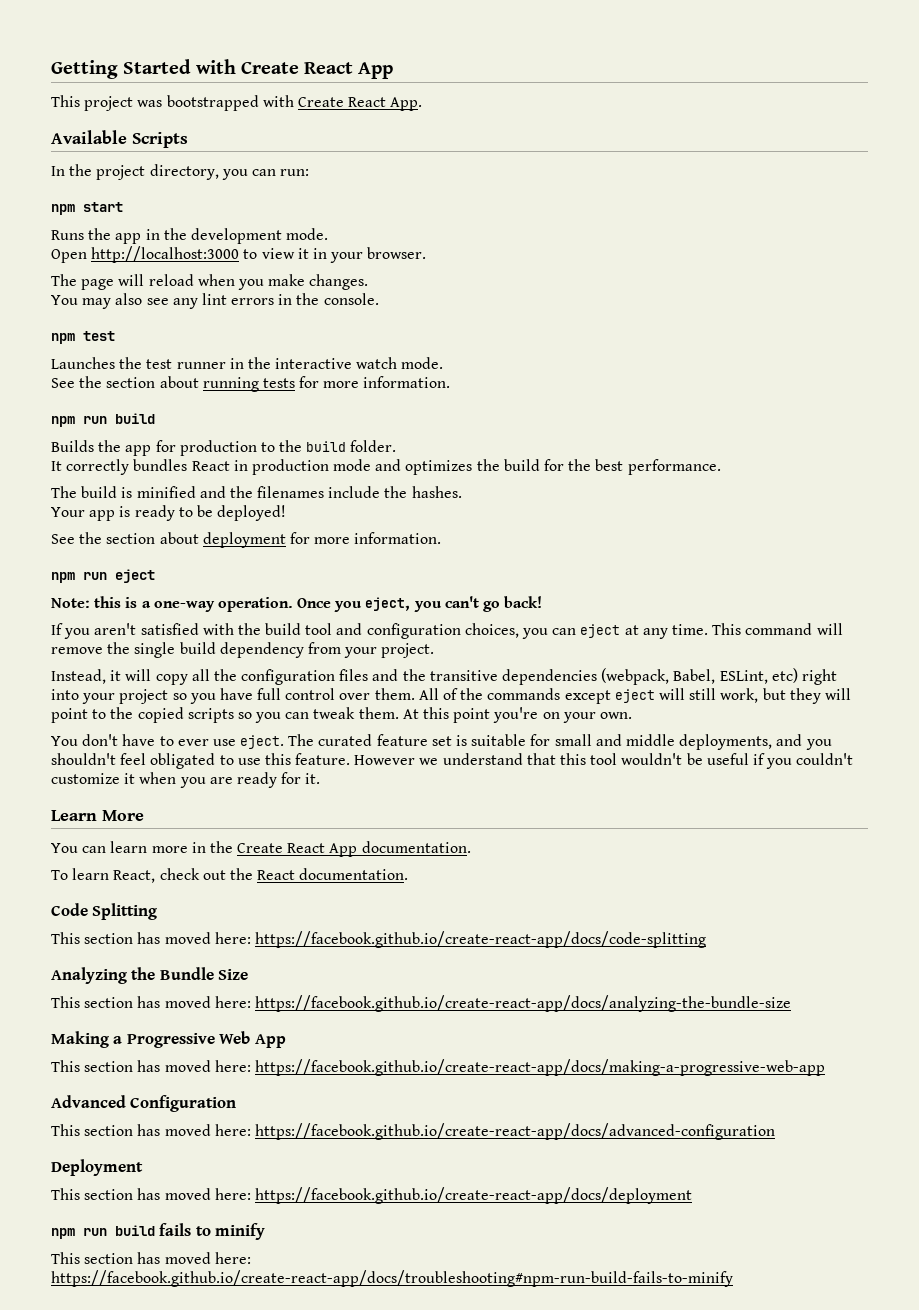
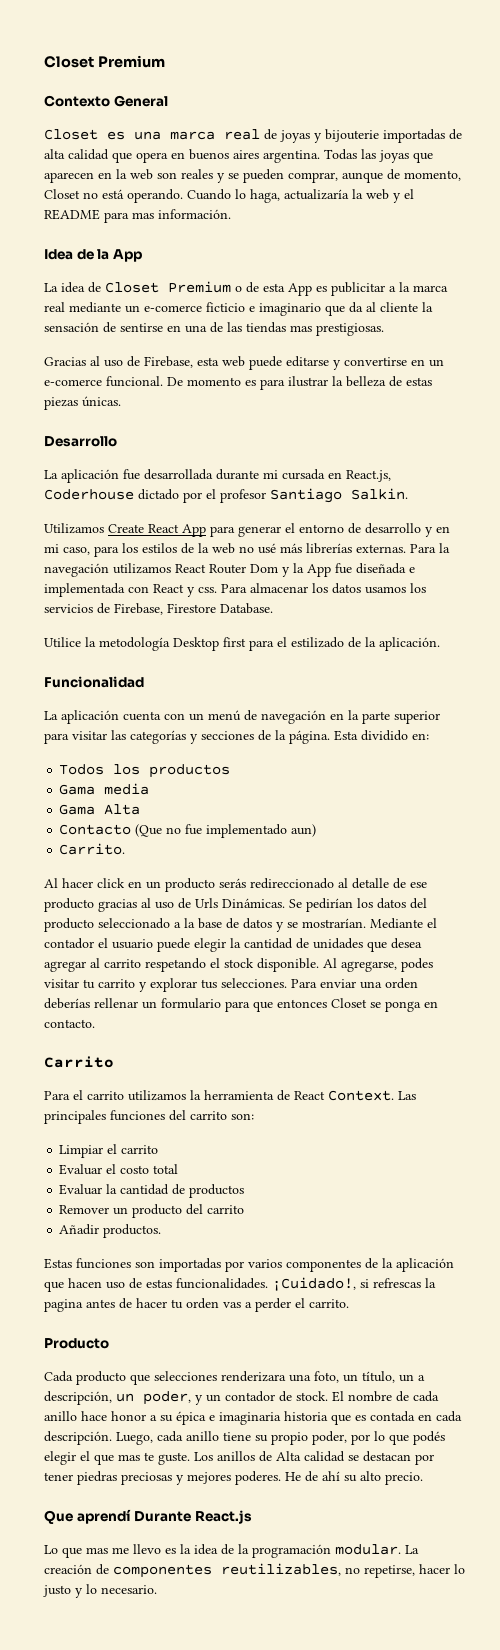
[51,59,394,79] [51,95,423,111] [51,130,188,148] [51,164,310,180] [51,202,123,215] [51,228,329,244] [51,246,427,263] [51,274,369,290] [51,293,379,309] [51,331,115,344] [51,357,444,369] [51,376,451,392] [51,413,155,427] [51,440,397,456] [51,459,721,475] [51,486,462,498] [51,505,287,521] [51,532,442,548] [51,569,155,583] [51,596,543,612] [51,623,843,639] [51,642,435,658] [51,668,837,685] [51,688,851,704] [51,707,632,723] [51,734,832,750] [51,753,854,769] [51,772,321,788] [51,810,144,821] [51,841,471,857] [51,868,409,883] [51,903,158,920] [51,931,706,948] [51,967,249,984] [51,995,791,1012] [51,1031,286,1048] [51,1059,825,1076] [51,1095,237,1112] [51,1123,775,1140] [51,1159,143,1176] [51,1187,692,1204] [51,1223,266,1240] [51,1252,251,1264] [51,1270,733,1287] Getting Started with Create React App // This project was bootstrapped with Create React App. // Available Scripts // In the project directory, you can run: // npm start // Runs the app in the development mode. // Open http://localhost:3000 to view it in your browser. // The page will reload when you make changes. // You may also see any lint errors in the console. // npm test // Launches the test runner in the interactive watch mode. // See the section about running tests for more information. // npm run build // Builds the app for production to the build folder. // It correctly bundles React in production mode and optimizes the build for the best performance. // The build is minified and the filenames include the hashes. // Your app is ready to be deployed! // See the section about deployment for more information. // npm run eject // Note: this is a one-way operation. Once you eject, you can't go back! // If you aren't satisfied with the build tool and configuration choices, you can eject at any time. This command will remove the single build dependency from your project. // Instead, it will copy all the configuration files and the transitive dependencies (webpack, Babel, ESLint, etc) right into your project so you have full control over them. All of the commands except eject will still work, but they will point to the copied scripts so you can tweak them. At this point you're on your own. // You don't have to ever use eject. The curated feature set is suitable for small and middle deployments, and you shouldn't feel obligated to use this feature. However we understand that this tool wouldn't be useful if you couldn't customize it when you are ready for it. // Learn More // You can learn more in the Create React App documentation. // To learn React, check out the React documentation. // Code Splitting // This section has moved here: https://facebook.github.io/create-react-app/docs/code-splitting // Analyzing the Bundle Size // This section has moved here: https://facebook.github.io/create-react-app/docs/analyzing-the-bundle-size // Making a Progressive Web App // This section has moved here: https://facebook.github.io/create-react-app/docs/making-a-progressive-web-app // Advanced Configuration // This section has moved here: https://facebook.github.io/create-react-app/docs/advanced-configuration // Deployment // This section has moved here: https://facebook.github.io/create-react-app/docs/deployment // npm run build fails to minify // This section has moved here: https://facebook.github.io/create-react-app/docs/troubleshooting#npm-run-build-fails-to-minify -> [44,55,165,68] [44,95,168,107] [44,129,462,143] [44,149,433,163] [44,169,461,183] [44,189,414,203] [44,209,231,223] [44,249,142,262] [44,281,448,296] [44,302,433,316] [44,322,384,336] [44,356,444,370] [44,376,432,390] [44,396,121,410] [44,436,117,447] [44,469,391,483] [44,488,408,503] [44,523,450,537] [44,543,450,557] [44,563,415,577] [44,583,426,597] [44,603,273,615] [44,637,440,651] [44,676,144,688] [44,710,440,724] [44,730,429,744] [59,764,231,778] [59,783,150,795] [59,804,141,815] [59,824,317,838] [59,843,126,855] [44,878,427,892] [44,898,427,912] [44,918,437,932] [44,938,422,952] [44,958,433,972] [44,978,418,992] [44,998,438,1012] [44,1019,95,1028] [44,1056,114,1068] [44,1090,416,1101] [44,1110,254,1124] [59,1144,159,1158] [59,1164,179,1175] [59,1184,245,1198] [59,1204,245,1218] [59,1224,162,1238] [44,1258,454,1272] [44,1277,436,1292] [44,1298,349,1312] [44,1338,109,1349] [44,1371,425,1385] [44,1391,439,1405] [44,1411,462,1425] [44,1431,445,1445] [44,1451,434,1465] [44,1471,423,1485] [44,1509,252,1524] [44,1544,419,1558] [44,1563,465,1578] [43,1584,157,1598] Closet Premium // Contexto General // Closet es una marca real de joyas y bijouterie importadas de alta calidad que opera en buenos aires argentina. Todas las joyas que aparecen en la web son reales y se pueden comprar, aunque de momento, Closet no está operando. Cuando lo haga, actualizaría la web y el README para mas información. // Idea de la App // La idea de Closet Premium o de esta App es publicitar a la marca real mediante un e-comerce ficticio e imaginario que da al cliente la sensación de sentirse en una de las tiendas mas prestigiosas. // Gracias al uso de Firebase, esta web puede editarse y convertirse en un e-comerce funcional. De momento es para ilustrar la belleza de estas piezas únicas. // Desarrollo // La aplicación fue desarrollada durante mi cursada en React.js, Coderhouse dictado por el profesor Santiago Salkin. // Utilizamos Create React App para generar el entorno de desarrollo y en mi caso, para los estilos de la web no usé más librerías externas. Para la navegación utilizamos React Router Dom y la App fue diseñada e implementada con React y css. Para almacenar los datos usamos los servicios de Firebase, Firestore Database. // Utilice la metodología Desktop first para el estilizado de la aplicación. // Funcionalidad // La aplicación cuenta con un menú de navegación en la parte superior para visitar las categorías y secciones de la página. Esta dividido en: // Todos los productos // Gama media // Gama Alta // Contacto (Que no fue implementado aun) // Carrito. // Al hacer click en un producto serás redireccionado al detalle de ese producto gracias al uso de Urls Dinámicas. Se pedirían los datos del producto seleccionado a la base de datos y se mostrarían. Mediante el contador el usuario puede elegir la cantidad de unidades que desea agregar al carrito respetando el stock disponible. Al agregarse, podes visitar tu carrito y explorar tus selecciones. Para enviar una orden deberías rellenar un formulario para que entonces Closet se ponga en contacto. // Carrito // Para el carrito utilizamos la herramienta de React Context. Las principales funciones del carrito son: // Limpiar el carrito // Evaluar el costo total // Evaluar la cantidad de productos // Remover un producto del carrito // Añadir productos. // Estas funciones son importadas por varios componentes de la aplicación que hacen uso de estas funcionalidades. ¡Cuidado!, si refrescas la pagina antes de hacer tu orden vas a perder el carrito. // Producto // Cada producto que selecciones renderizara una foto, un título, un a descripción, un poder, y un contador de stock. El nombre de cada anillo hace honor a su épica e imaginaria historia que es contada en cada descripción. Luego, cada anillo tiene su propio poder, por lo que podés elegir el que mas te guste. Los anillos de Alta calidad se destacan por tener piedras preciosas y mejores poderes. He de ahí su alto precio. // Que aprendí Durante React.js // Lo que mas me llevo es la idea de la programación modular. La creación de componentes reutilizables, no repetirse, hacer lo justo y lo necesario.

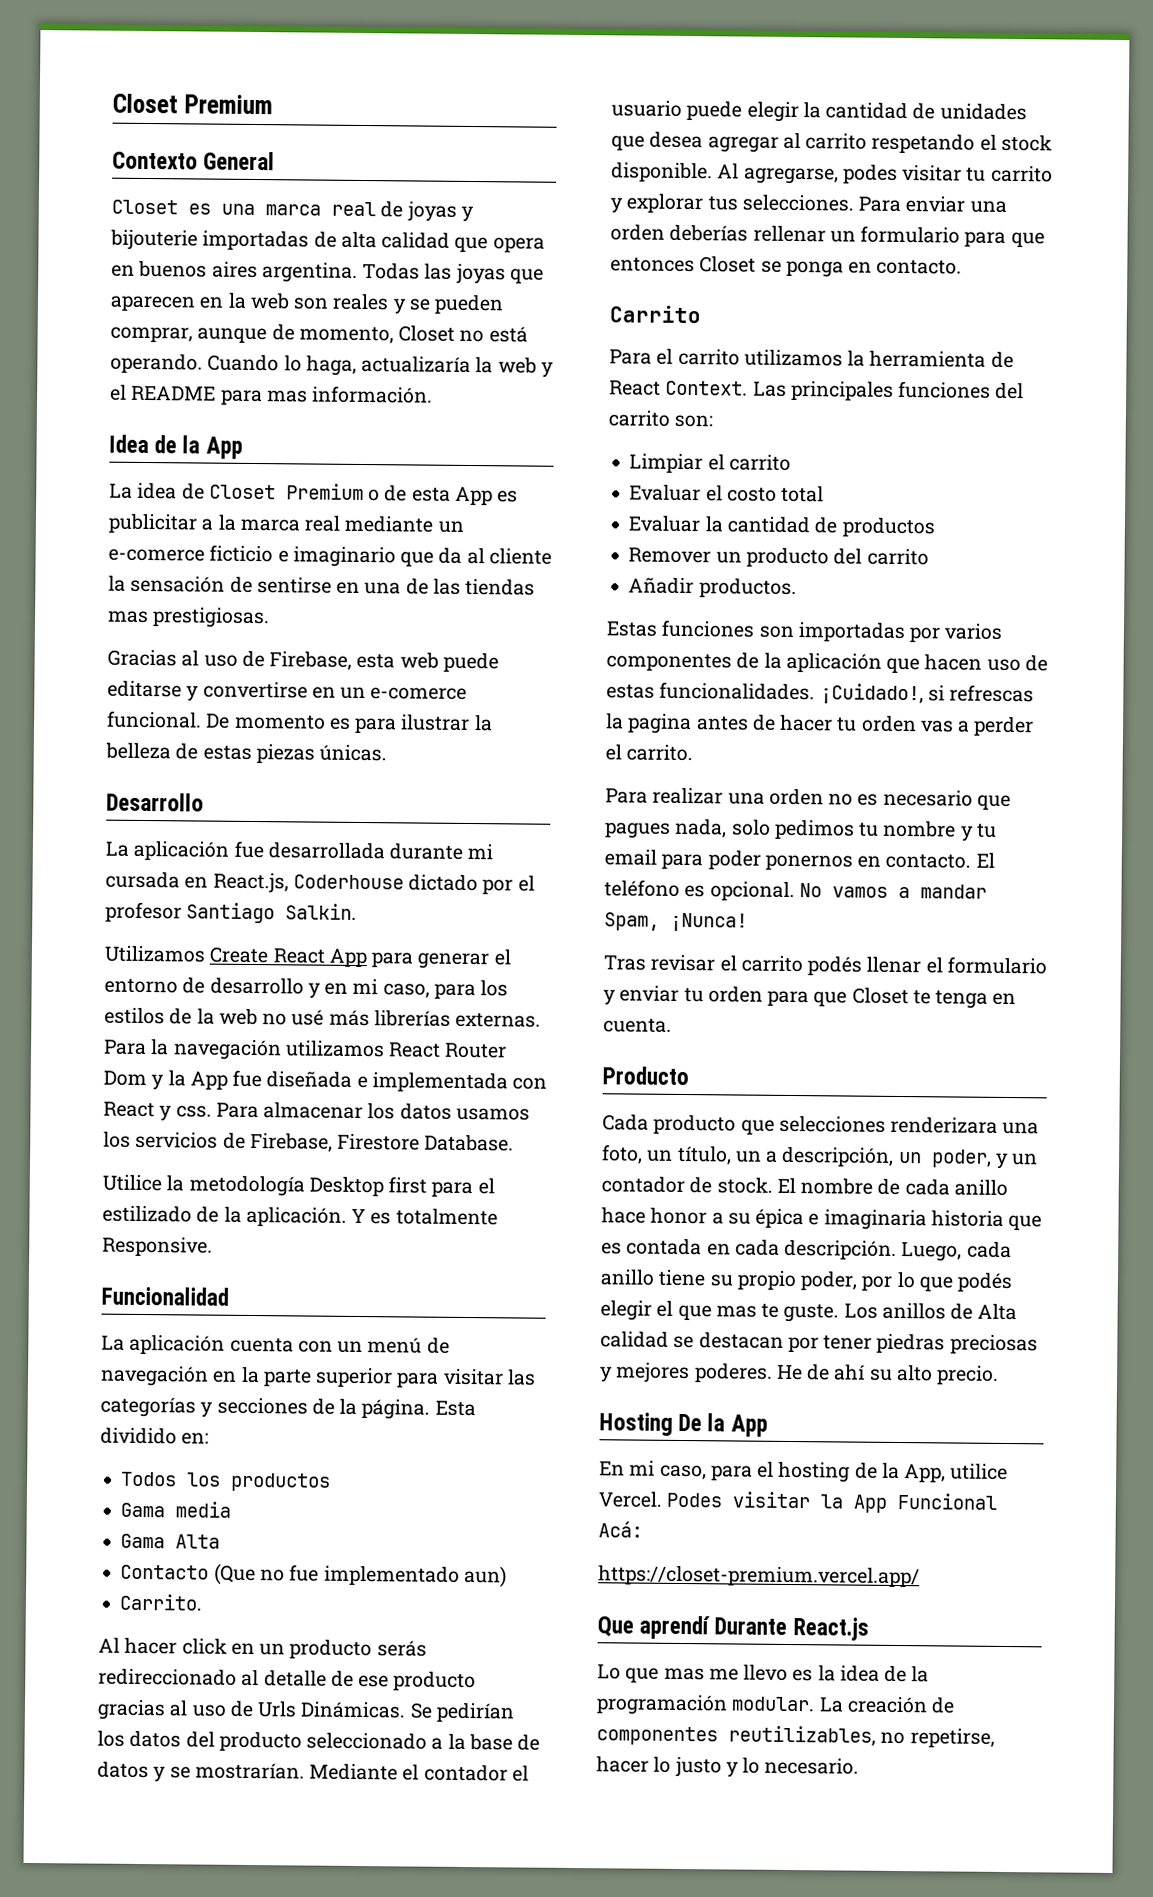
(440, 644) none -> [351,1208,498,1226] [102,1236,213,1257] Y es totalmente Responsive.
(349, 1303) none -> [605,787,1011,811] [605,818,997,842] [604,849,995,871] [604,879,987,902] [604,912,748,932] [603,954,1047,976] [603,985,1017,1009] [603,1018,672,1033] // Para realizar una orden no es necesario que pagues nada, solo pedimos tu nombre y tu email para poder ponernos en contacto. El teléfono es opcional. No vamos a mandar Spam, ¡Nunca! // Tras revisar el carrito podés llenar el formulario y enviar tu orden para que Closet te tenga en cuenta.
(423, 1478) none -> [599,1412,768,1437] [599,1460,1009,1483] [598,1491,998,1513] [598,1521,643,1538] [598,1565,920,1588] // Hosting De la App // En mi caso, para el hosting de la App, utilice Vercel. Podes visitar la App Funcional Acá: // https://closet-premium.vercel.app/

